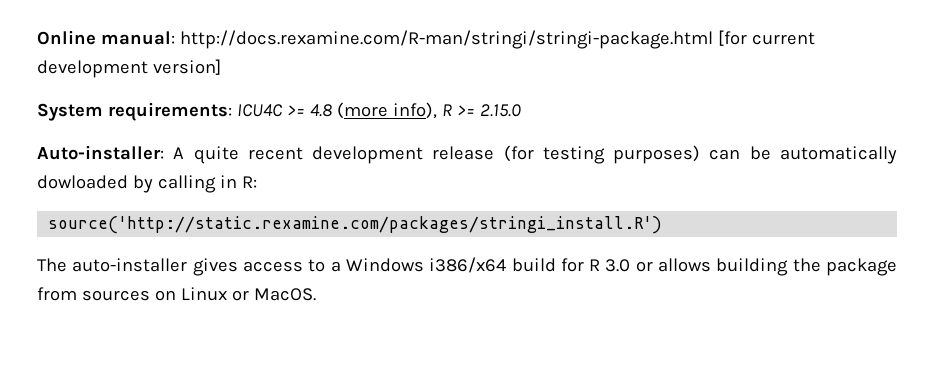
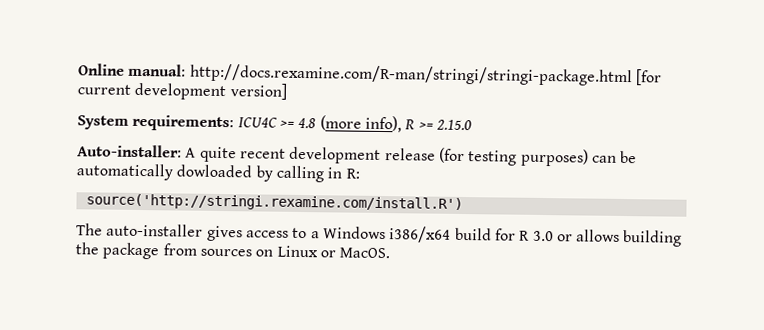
[48,216,663,234] source('http://static.rexamine.com/packages/stringi_install.R') -> [85,193,463,213] source('http://stringi.rexamine.com/install.R')

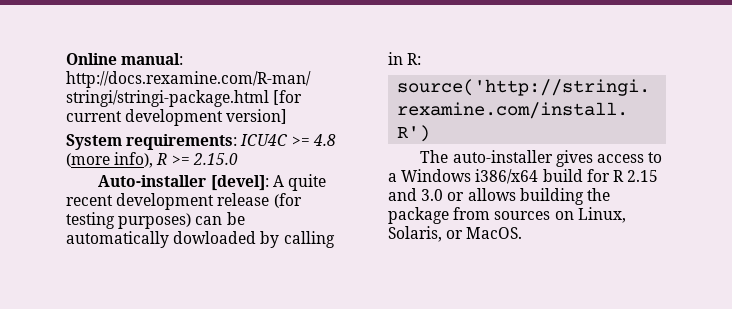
[77,144,182,158] Auto-installer: -> [98,175,269,191] Auto-installer [devel]:
(531, 235) none -> [627,170,659,182] [388,188,417,201] 2.15 and
[276,245,318,258] Linux -> [577,207,626,223] [388,226,442,242] Linux, Solaris,

